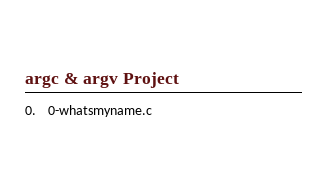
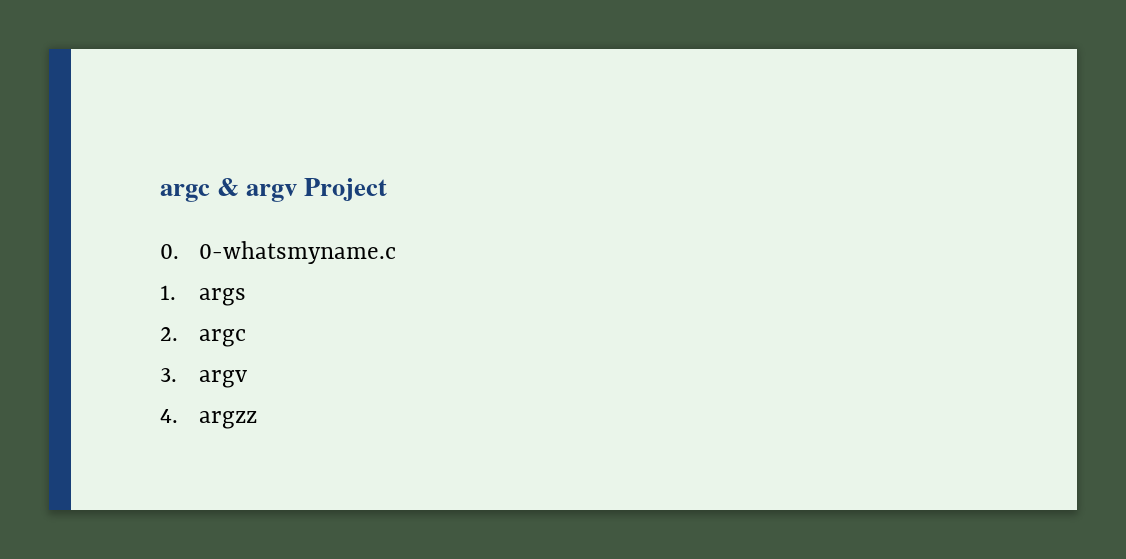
(152, 111) none -> [160,285,247,306] [160,327,247,347] [160,368,248,388] [160,409,258,429] // 1. args // 2. argc // 3. argv // 4. argzz

